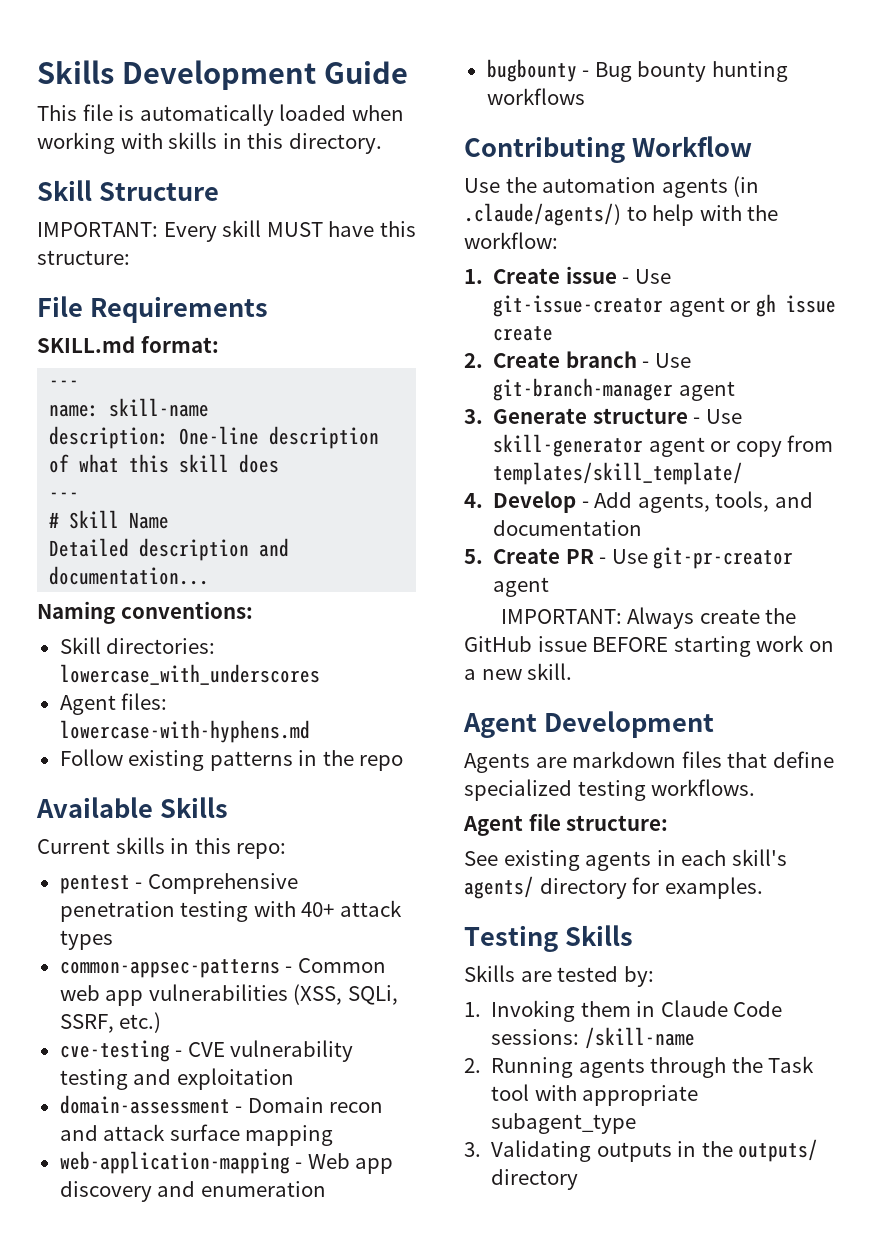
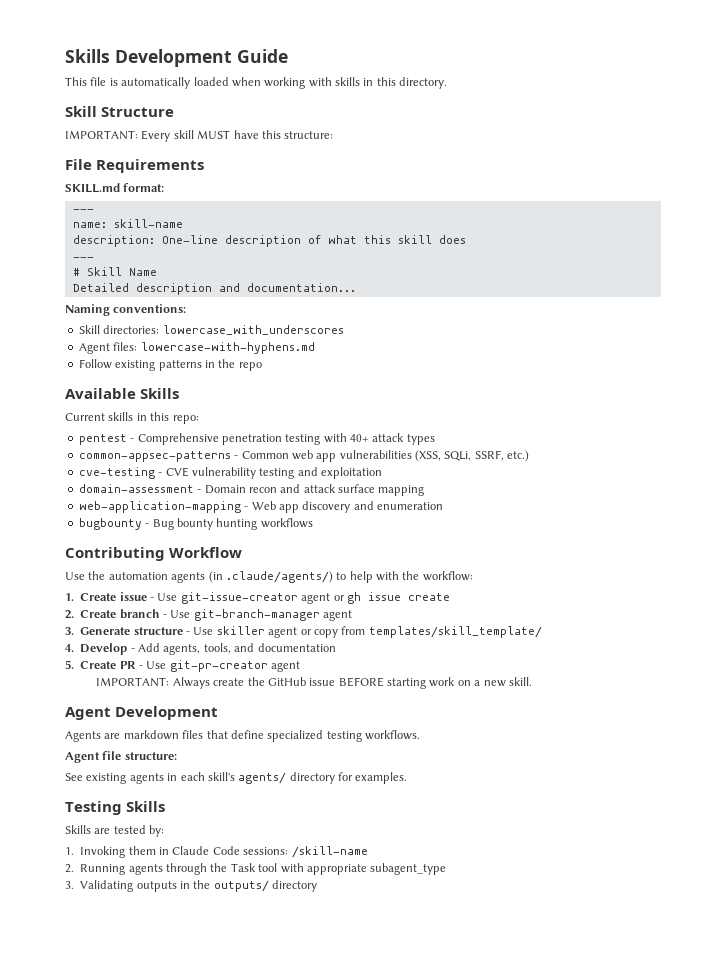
[493,434,644,457] skill-generator -> [216,626,265,635] skiller

